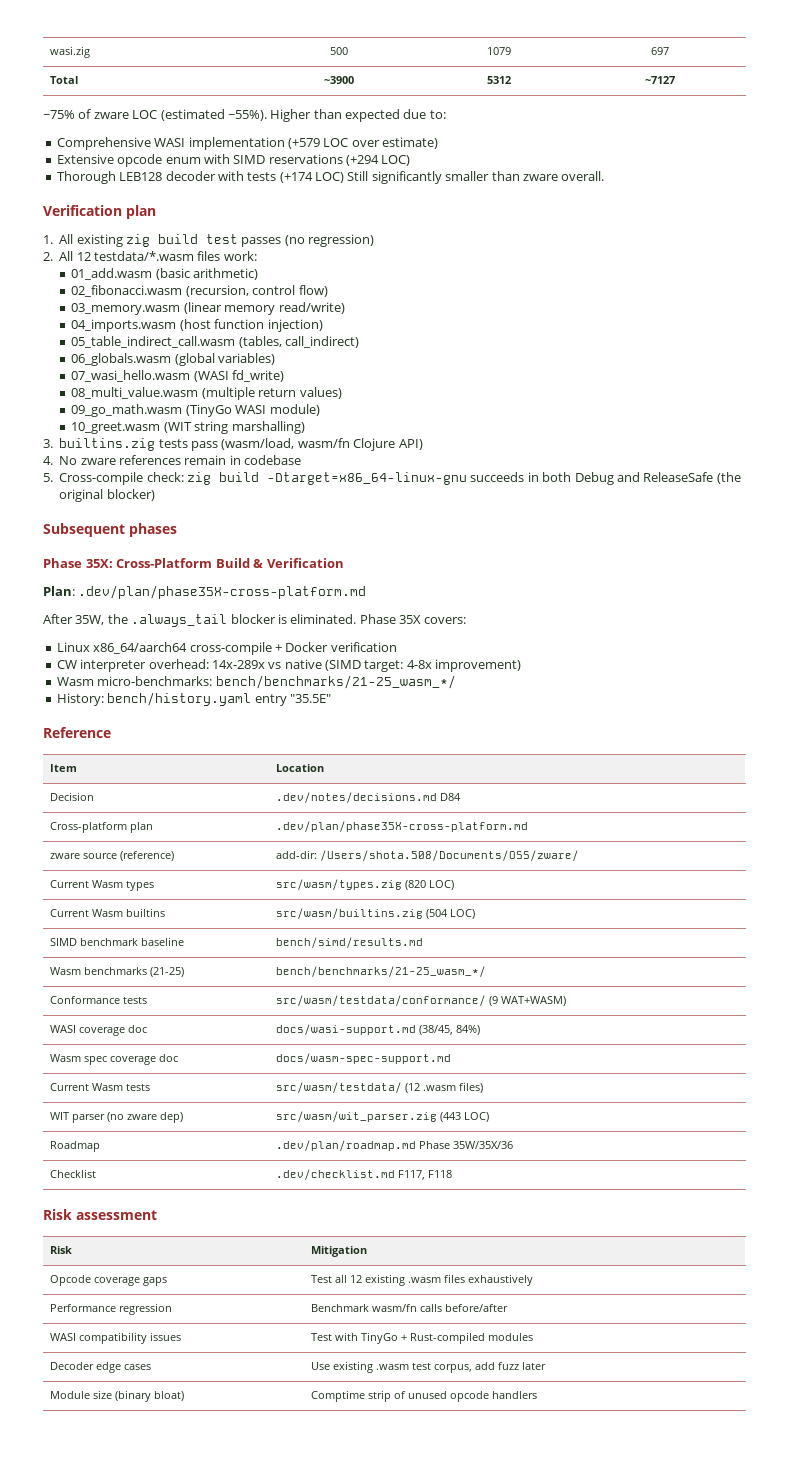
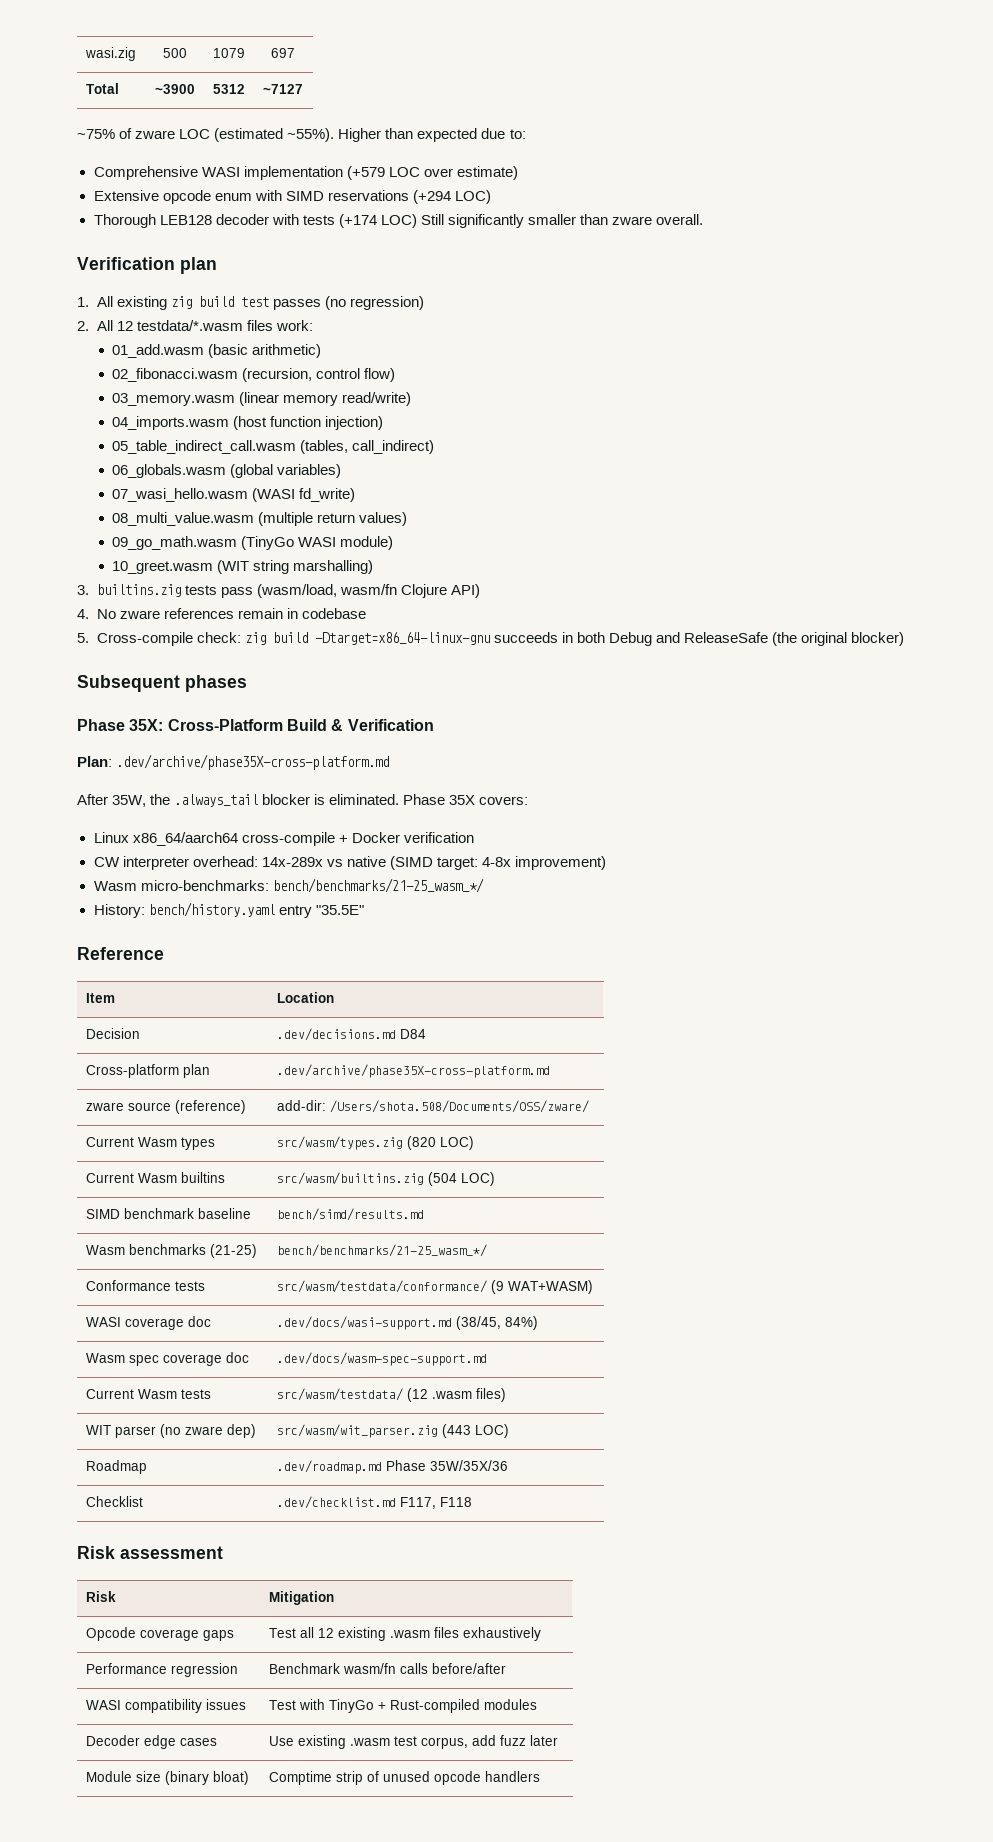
[78,585,367,599] .dev/plan/phase35X-cross-platform.md -> [116,754,390,770] .dev/archive/phase35X-cross-platform.md
[276,792,438,803] .dev/notes/decisions.md -> [276,1028,396,1041] .dev/decisions.md
[276,821,529,832] .dev/plan/phase35X-cross-platform.md -> [276,1064,550,1078] .dev/archive/phase35X-cross-platform.md
[276,1024,417,1035] docs/wasi-support.md -> [276,1316,452,1330] .dev/docs/wasi-support.md
[276,1053,452,1064] docs/wasm-spec-support.md -> [276,1352,487,1366] .dev/docs/wasm-spec-support.md
[276,1140,417,1151] .dev/plan/roadmap.md -> [276,1460,382,1474] .dev/roadmap.md

